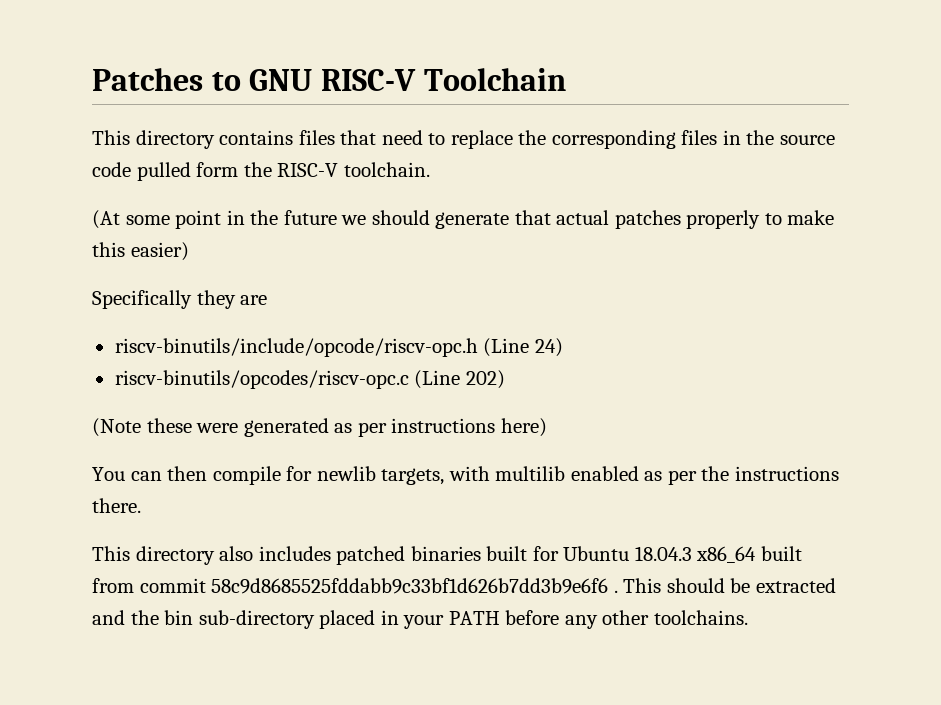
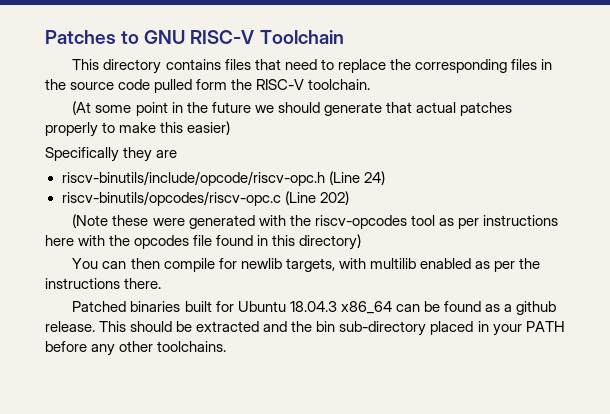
[334,418,547,437] as per instructions here) -> [258,215,558,229] [45,234,362,250] with the riscv-opcodes tool as per instructions here with the opcodes file found in this directory)
[92,546,406,565] This directory also includes patched -> [72,301,127,312] Patched
[760,546,802,561] [92,578,618,594] built from commit 58c9d8685525fddabb9c33bf1d626b7dd3b9e6f6 . -> [395,301,557,315] [45,321,95,332] can be found as a github release.

